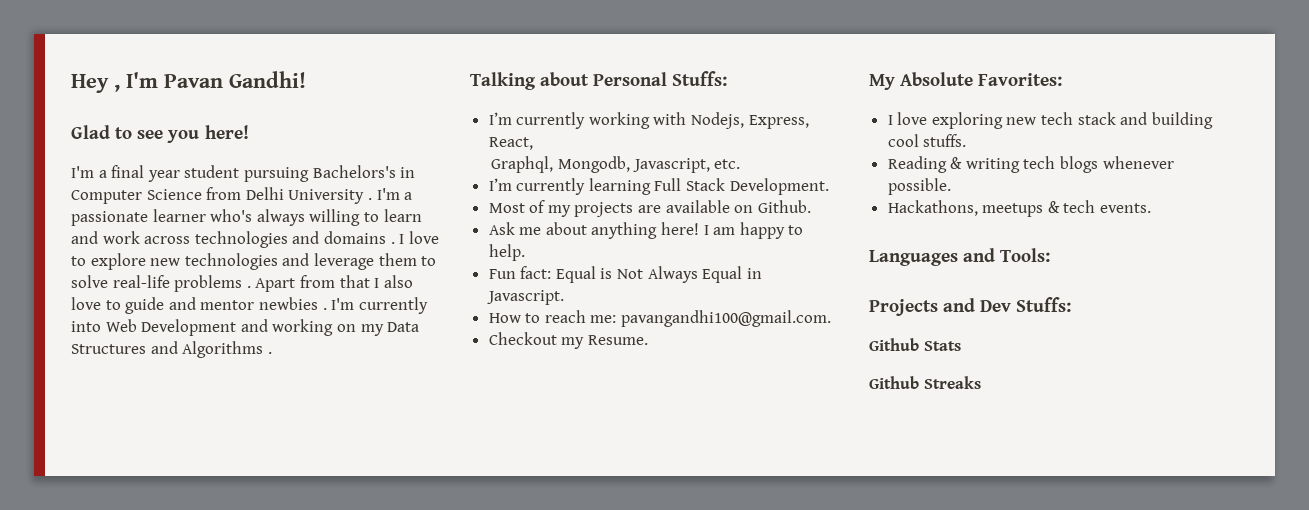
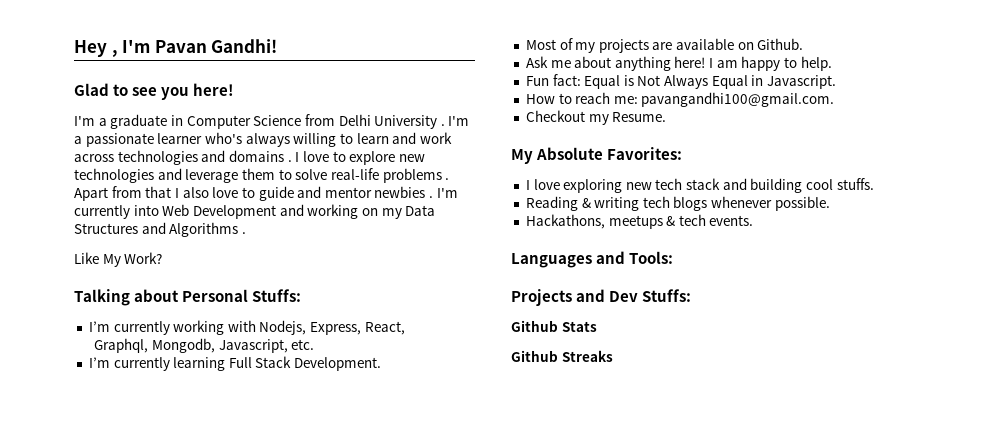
[111,165,396,182] final year student pursuing Bachelors's -> [110,114,168,129] graduate
(272, 353) none -> [74,252,163,267] // Like My Work?

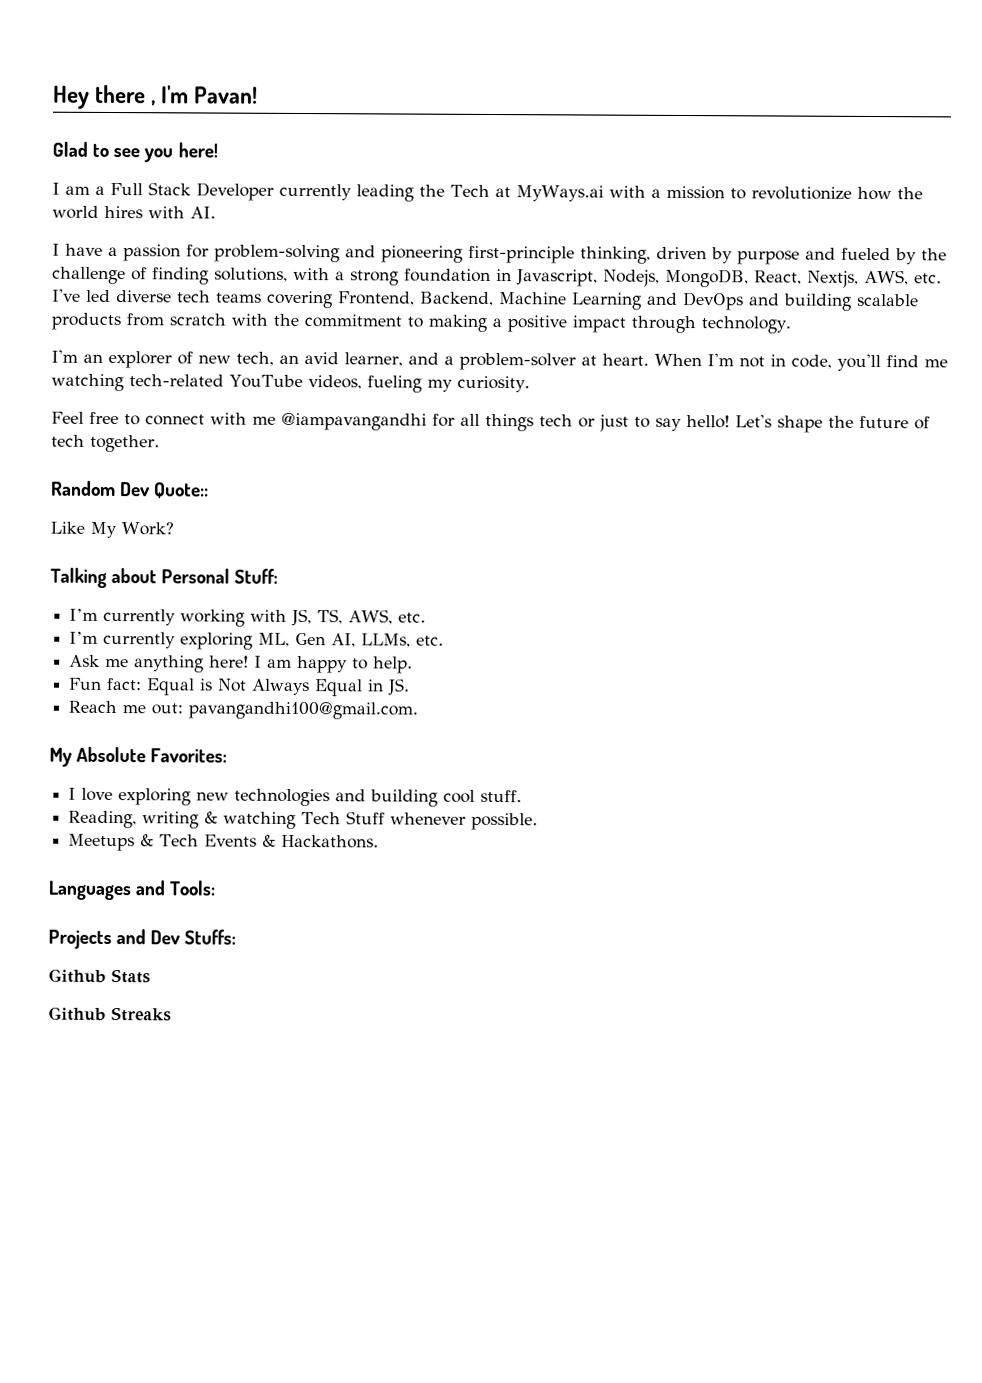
(107, 48) none -> [95,84,147,104] there
[154,39,278,53] Pavan Gandhi! -> [194,86,259,104] Pavan!
[74,114,470,129] [74,132,452,147] [74,150,425,165] [74,168,450,183] [74,186,458,201] [74,204,436,219] [74,222,246,237] I'm a graduate in Computer Science from Delhi University . I'm a passionate learner who's always willing to learn and work across technologies and domains . I love to explore new technologies and leverage them to solve real-life problems . Apart from that I also love to guide and mentor newbies . I'm currently into Web Development and working on my Data Structures and Algorithms . -> [52,182,923,202] [52,205,216,219] [52,243,947,265] [52,266,942,288] [52,288,919,311] [51,312,791,334] [51,349,948,372] [51,373,530,393] [51,411,930,433] [51,434,160,453] [51,480,210,499] I am a Full Stack Developer currently leading the Tech at MyWays.ai with a mission to revolutionize how the world hires with AI. // I have a passion for problem-solving and pioneering first-principle thinking, driven by purpose and fueled by the challenge of finding solutions, with a strong foundation in Javascript, Nodejs, MongoDB, React, Nextjs, AWS, etc. I've led diverse tech teams covering Frontend, Backend, Machine Learning and DevOps and building scalable products from scratch with the commitment to making a positive impact through technology. // I'm an explorer of new tech, an avid learner, and a problem-solver at heart. When I'm not in code, you'll find me watching tech-related YouTube videos, fueling my curiosity. // Feel free to connect with me @iampavangandhi for all things tech or just to say hello! Let's shape the future of tech together. // Random Dev Quote::
[252,289,302,302] Stuffs: -> [234,568,279,584] Stuff:
[259,320,405,335] [94,338,315,353] [88,356,382,371] [525,38,804,53] Nodejs, Express, React, // Graphql, Mongodb, Javascript, etc. // I’m currently learning Full Stack Development. // Most of my projects are available on Github. -> [291,608,427,627] [69,631,445,650] JS, TS, AWS, etc. // I’m currently exploring ML, Gen AI, LLMs, etc.
[574,56,612,68] about -> (130, 662) none
[767,75,837,89] [525,92,835,107] [525,110,667,125] Javascript. // How to reach me: pavangandhi100@gmail.com. // Checkout my Resume. -> [387,678,411,696] [68,700,419,720] JS. // Reach me out: pavangandhi100@gmail.com.
[655,178,721,190] tech stack -> [234,788,331,807] technologies
[836,178,874,190] [525,196,830,211] [525,214,754,229] stuffs. // Reading & writing tech blogs whenever possible. // Hackathons, meetups & tech events. -> [480,789,523,803] [68,810,539,831] [68,833,380,852] stuff. // Reading, writing & watching Tech Stuff whenever possible. // Meetups & Tech Events & Hackathons.

